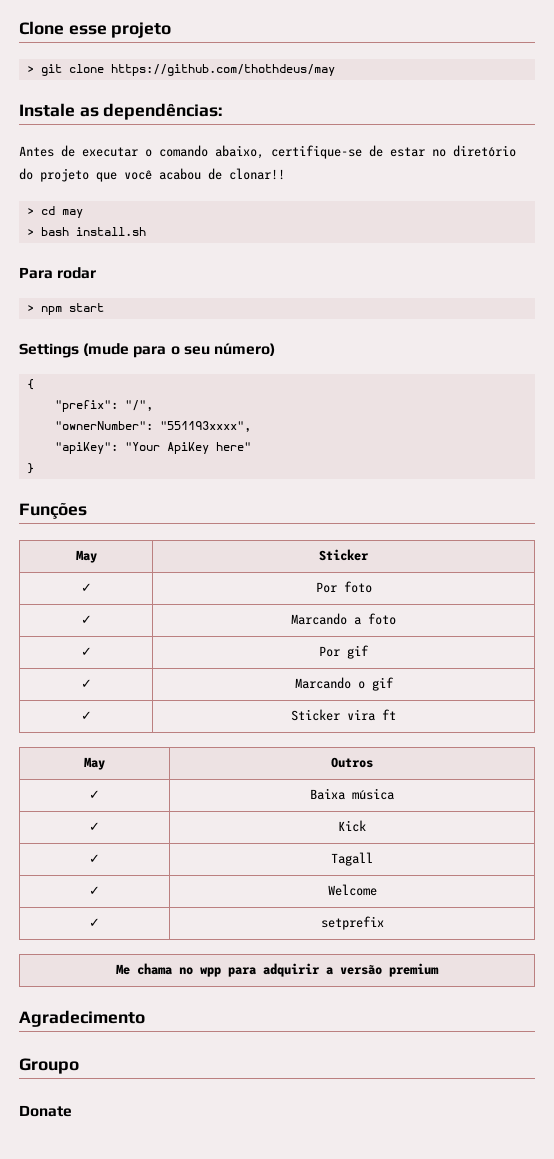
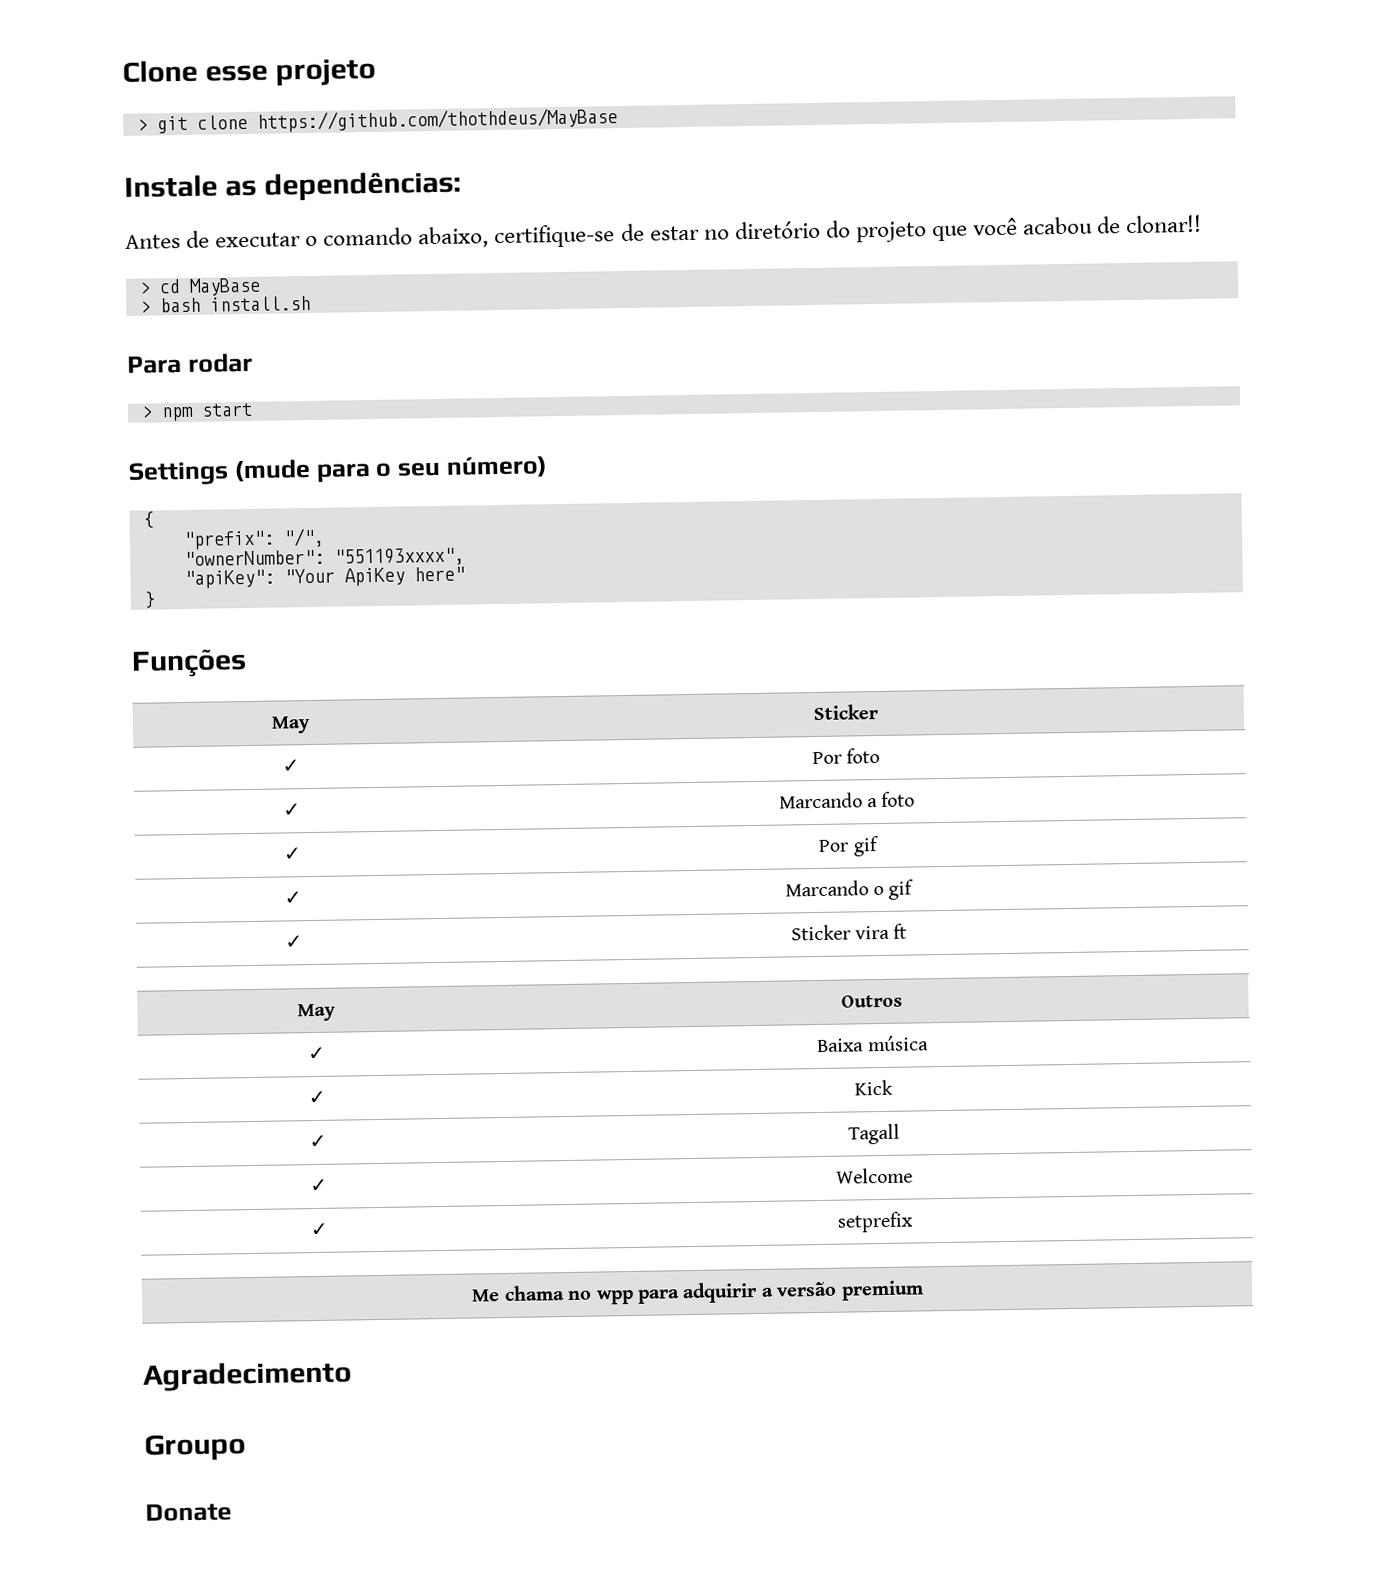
[110,64,335,76] https://github.com/thothdeus/may -> [256,107,618,133] https://github.com/thothdeus/MayBase
[61,209,83,218] may -> [188,277,261,296] MayBase

